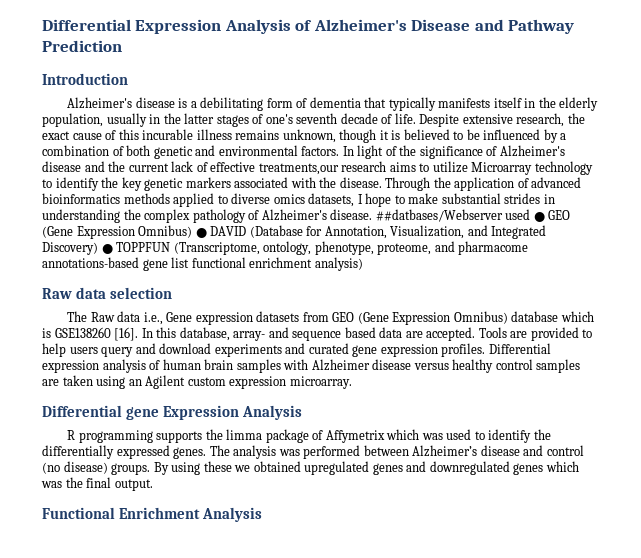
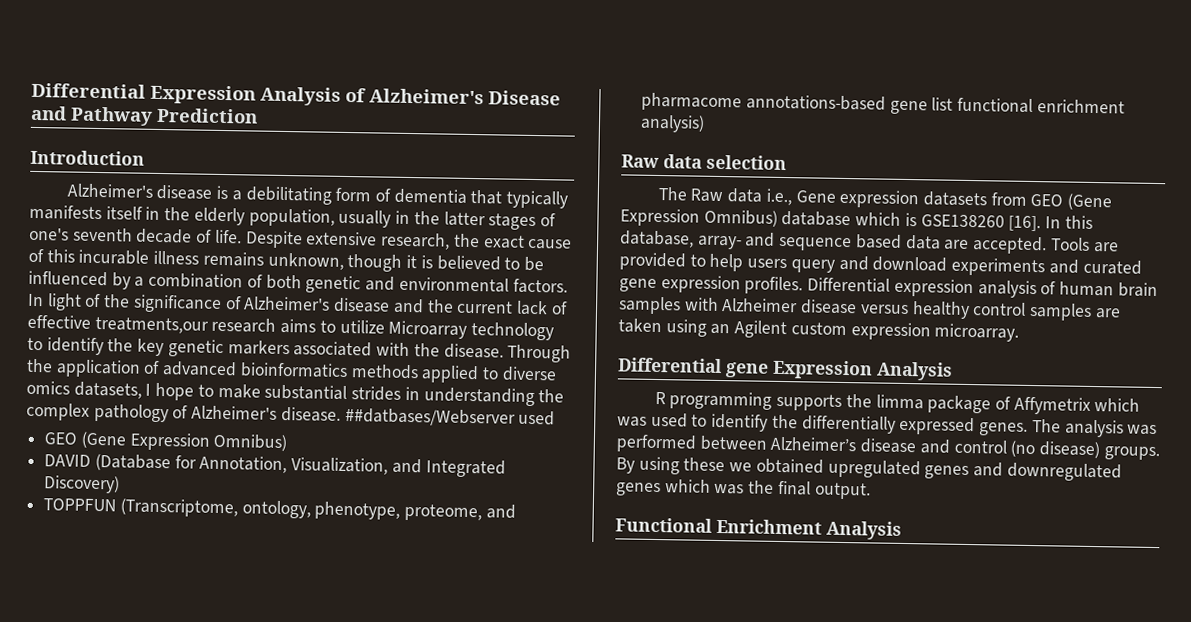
[533,210,571,222] [42,225,207,239] ● GEO (Gene Expression Omnibus) ● -> [44,431,288,452] // GEO (Gene Expression Omnibus) //
[101,244,113,254] ● -> (121, 484) //

